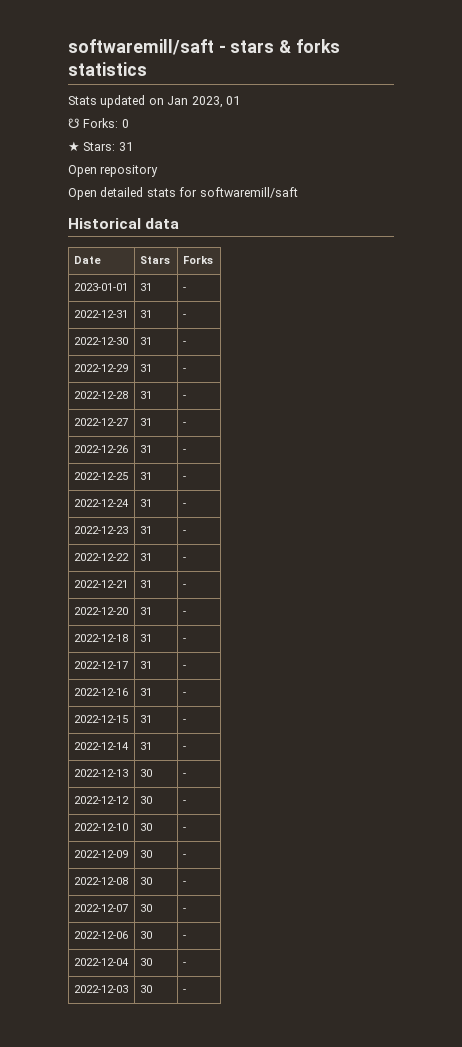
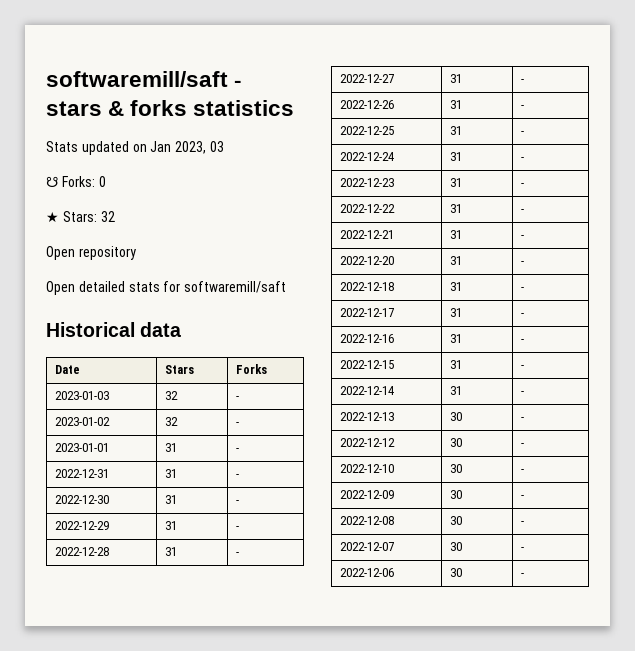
[225,96,240,105] 01 -> [209,141,224,152] 03
[118,142,133,151] 31 -> [100,211,115,222] 32
(213, 260) none -> [54,391,109,400] [164,391,178,400] [235,396,239,400] [54,417,110,426] [164,417,178,426] [235,422,239,426] // 2023-01-03 | 32 | - // 2023-01-02 | 32 | -
[73,958,129,966] [139,958,152,966] [182,962,186,966] [73,985,128,993] [139,985,152,993] [182,989,186,993] // 2022-12-04 | 30 | - // 2022-12-03 | 30 | - -> (524, 575) none

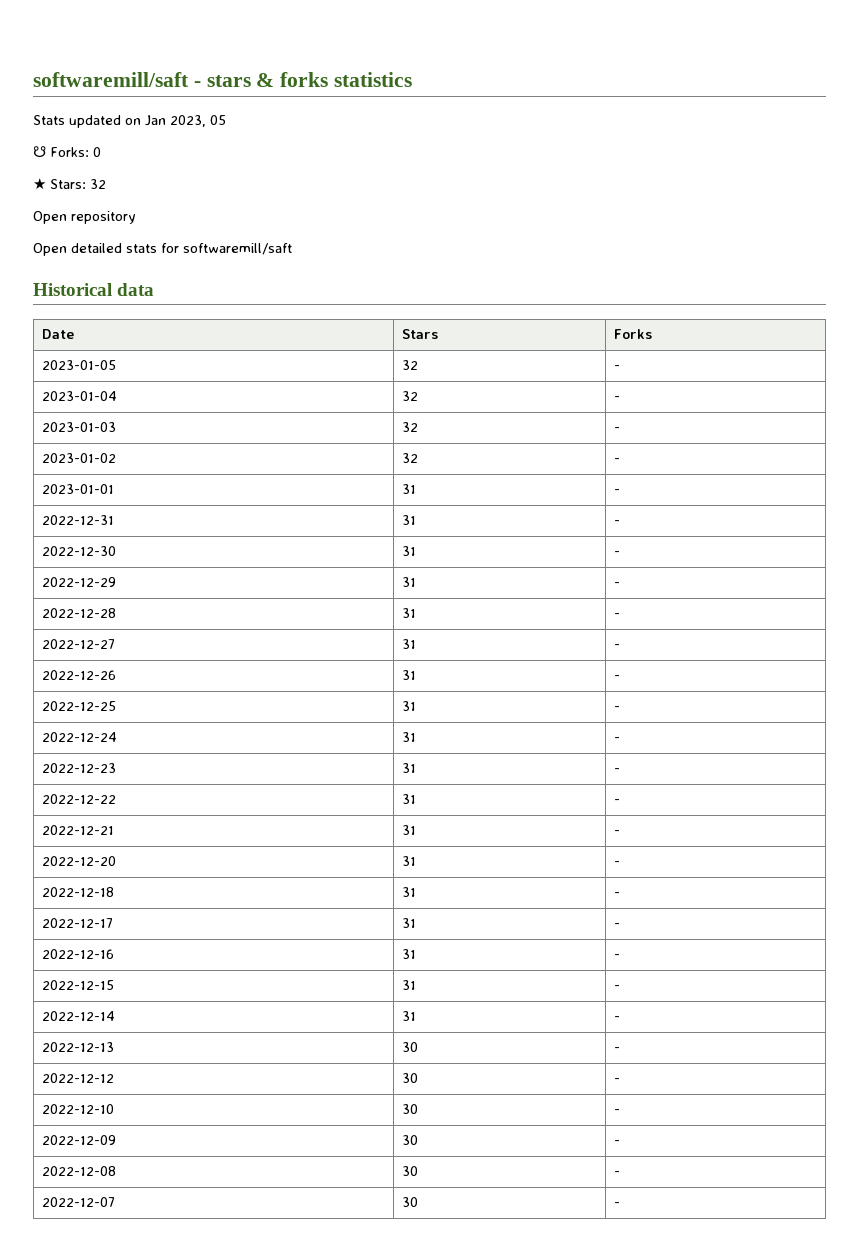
[209,141,224,152] 03 -> [210,115,226,125] 05
(267, 369) none -> [42,360,117,370] [402,360,419,370] [614,365,621,370] [42,391,118,401] [402,391,419,401] [614,396,621,401] // 2023-01-05 | 32 | - // 2023-01-04 | 32 | -
[339,568,394,577] [449,568,462,577] [520,573,524,577] // 2022-12-06 | 30 | - -> (621, 1204) none

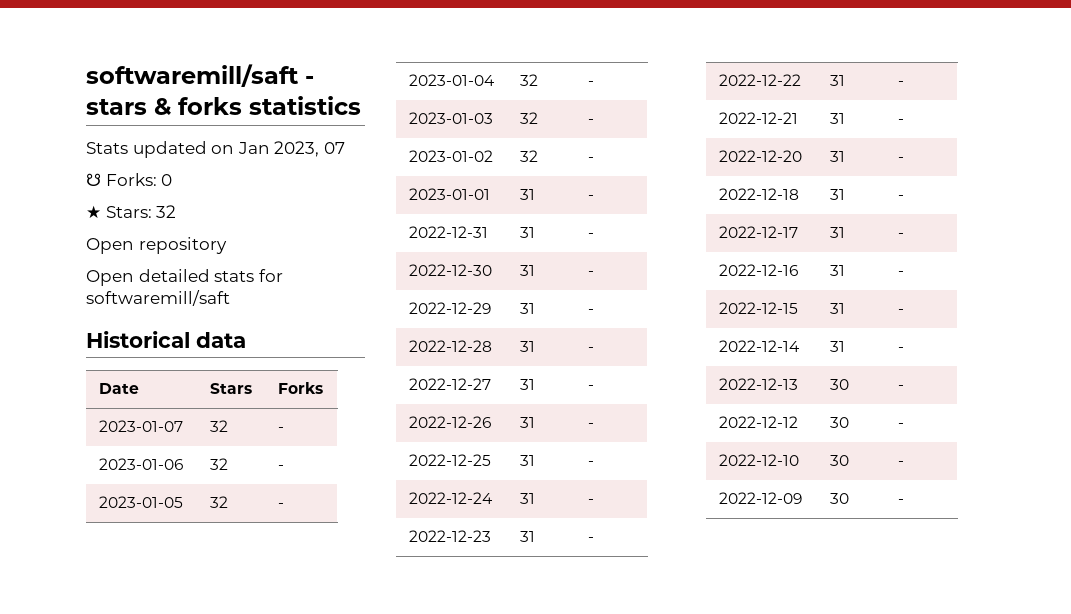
[210,115,226,125] 05 -> [323,142,345,154] 07
(653, 334) none -> [98,420,183,432] [209,420,228,432] [277,427,284,432] [98,458,183,470] [209,458,228,470] [277,465,284,470] // 2023-01-07 | 32 | - // 2023-01-06 | 32 | -
[42,1166,117,1176] [402,1166,419,1176] [614,1171,621,1176] [42,1197,116,1207] [402,1197,419,1207] [614,1202,621,1207] // 2022-12-08 | 30 | - // 2022-12-07 | 30 | - -> (904, 501) none

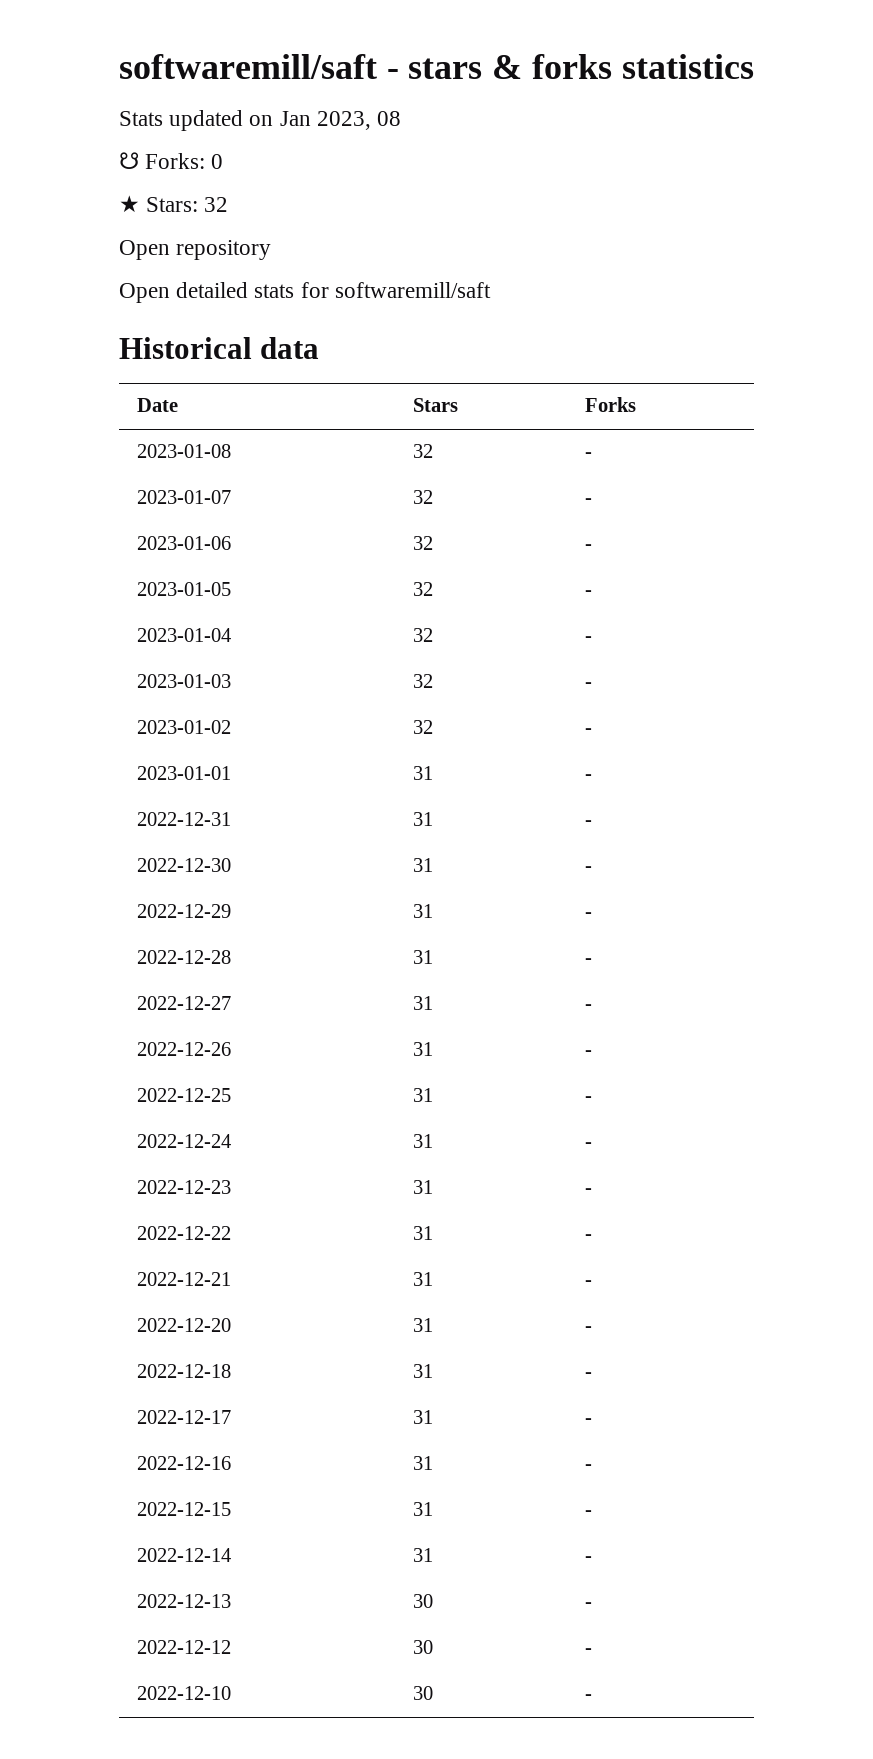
[323,142,345,154] 07 -> [377,111,402,126] 08
(323, 388) none -> [136,444,231,458] [412,444,433,458] [584,452,592,458] // 2023-01-08 | 32 | -
[718,492,802,504] [829,493,849,504] [897,499,904,504] // 2022-12-09 | 30 | - -> (592, 1697) none

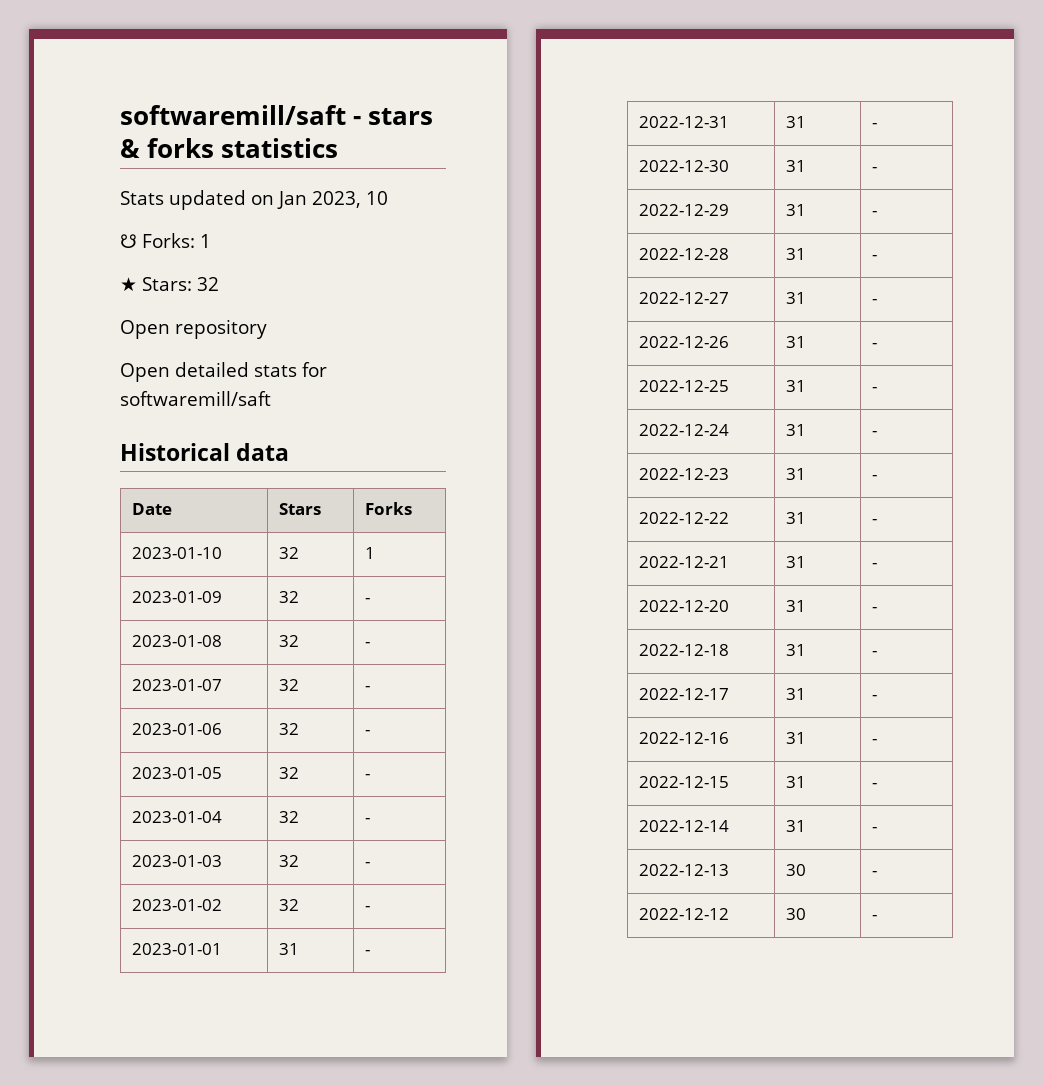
[377,111,402,126] 08 -> [366,191,388,205] 10
[211,154,224,169] 0 -> [200,234,211,248] 1
(636, 404) none -> [131,547,222,559] [278,547,299,559] [364,547,375,559] [131,591,222,603] [278,591,299,603] [364,598,370,603] // 2023-01-10 | 32 | 1 // 2023-01-09 | 32 | -
[136,1686,231,1700] [412,1686,433,1700] [584,1694,592,1700] // 2022-12-10 | 30 | - -> (877, 917) none

